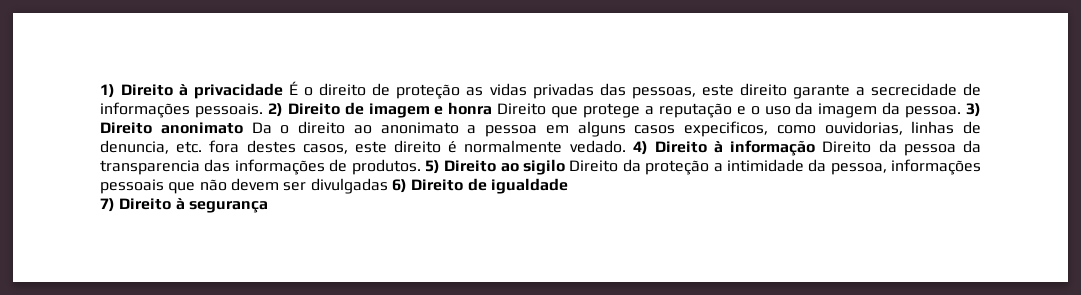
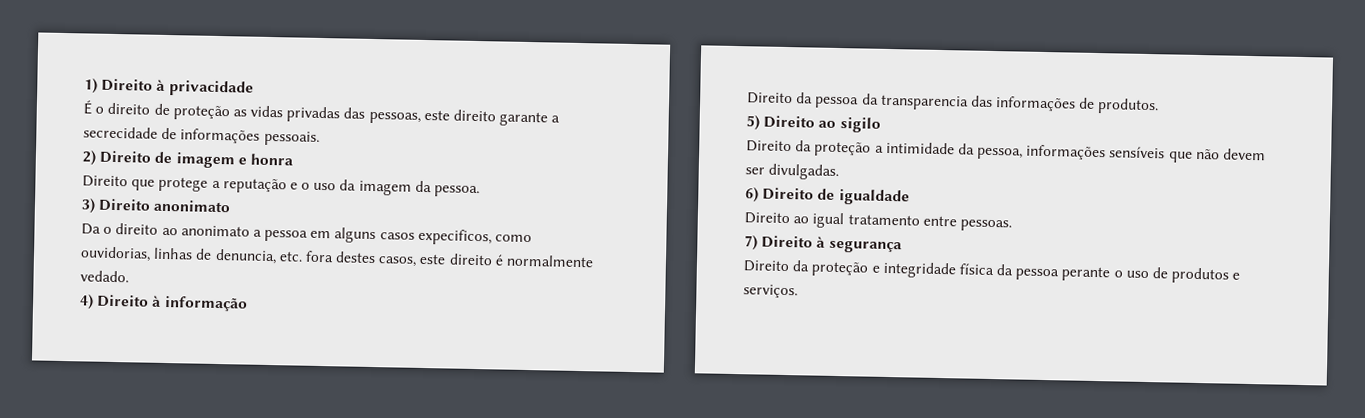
(284, 91) none -> (254, 88) //
(263, 110) none -> (320, 138) //
(493, 108) none -> (293, 159) //
(962, 112) none -> (481, 191) //
(243, 128) none -> (232, 206) //
(626, 146) none -> (129, 276) //
(816, 148) none -> (248, 303) //
(421, 167) none -> (1160, 106) //
(565, 167) none -> (881, 125) //
[100,179,164,194] pessoais -> [1109,146,1166,159] sensíveis
[310,178,388,194] divulgadas -> [768,163,840,181] divulgadas. //
[100,198,268,213] 7) Direito à segurança -> [744,212,1012,232] [744,235,902,254] [743,260,1241,284] [743,284,798,299] Direito ao igual tratamento entre pessoas. // 7) Direito à segurança // Direito da proteção e integridade física da pessoa perante o uso de produtos e serviços.

